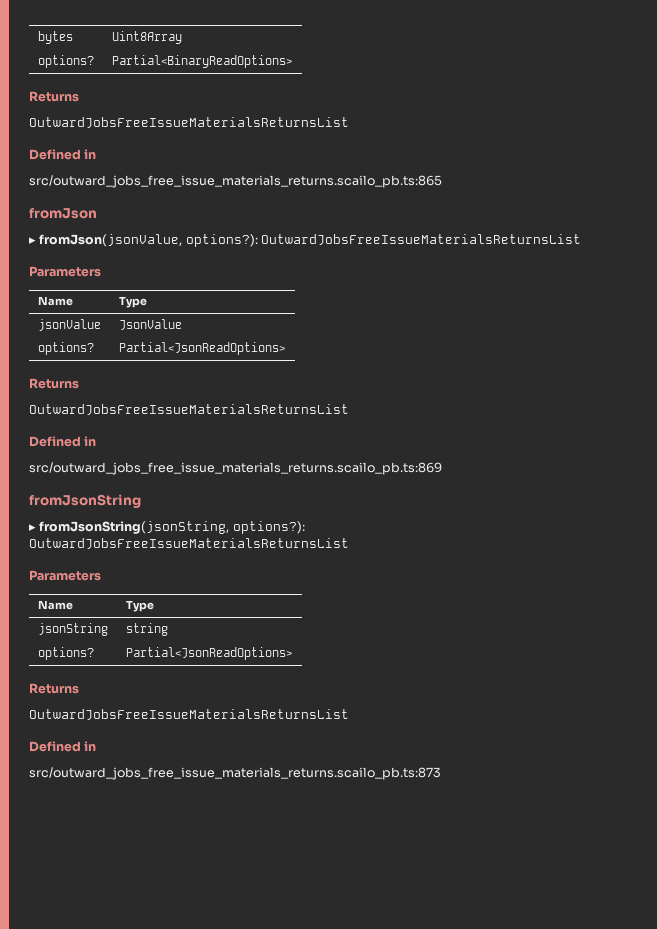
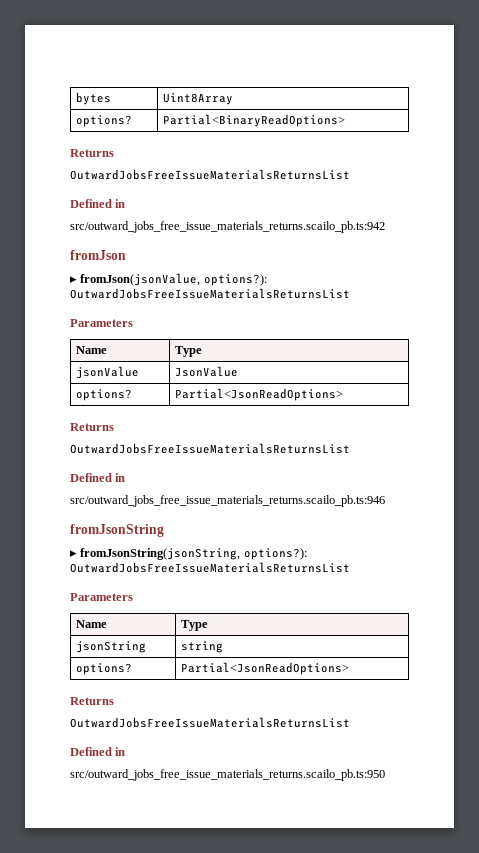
[29,175,442,188] src/outward_jobs_free_issue_materials_returns.scailo_pb.ts:865 -> [70,221,385,233] src/outward_jobs_free_issue_materials_returns.scailo_pb.ts:942
[29,462,442,475] src/outward_jobs_free_issue_materials_returns.scailo_pb.ts:869 -> [70,495,385,507] src/outward_jobs_free_issue_materials_returns.scailo_pb.ts:946
[29,767,441,780] src/outward_jobs_free_issue_materials_returns.scailo_pb.ts:873 -> [70,769,385,781] src/outward_jobs_free_issue_materials_returns.scailo_pb.ts:950

